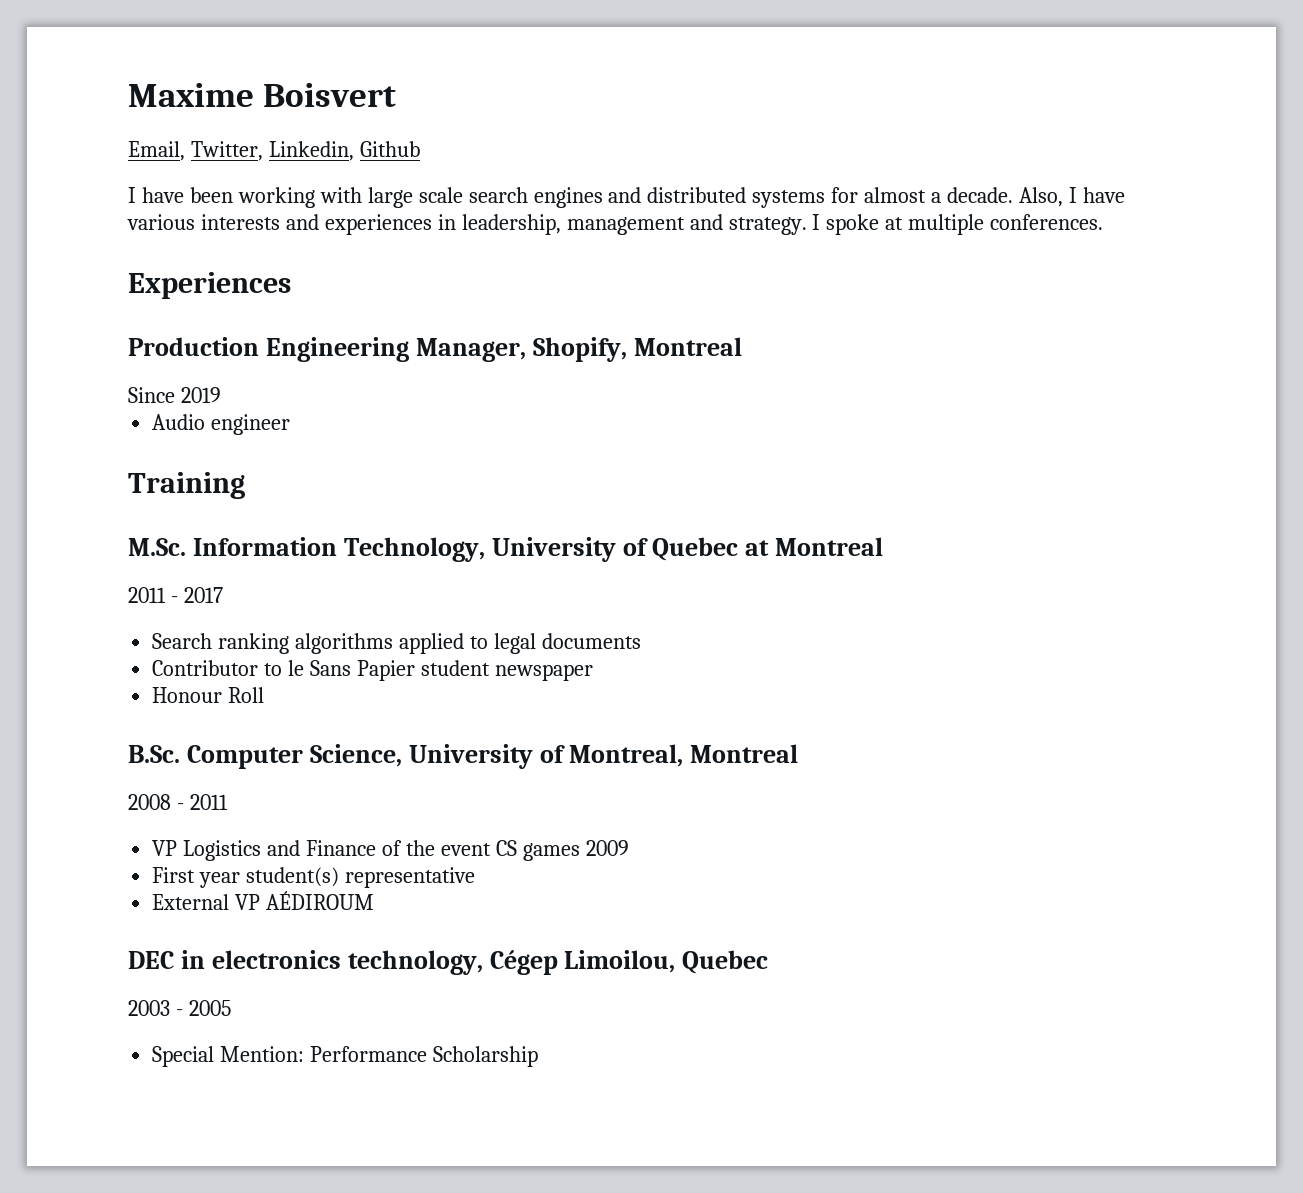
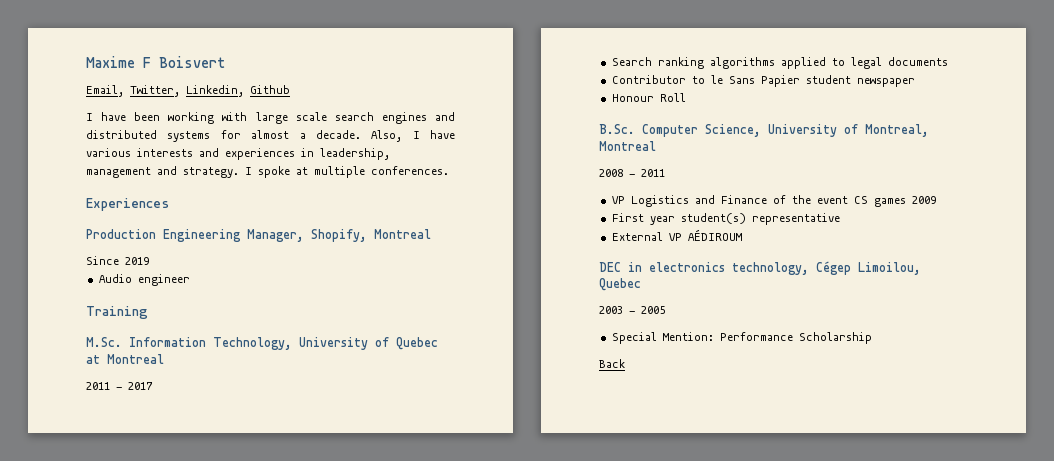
(254, 95) none -> [143,57,151,68] F
(539, 1056) none -> [599,359,625,368] // Back

